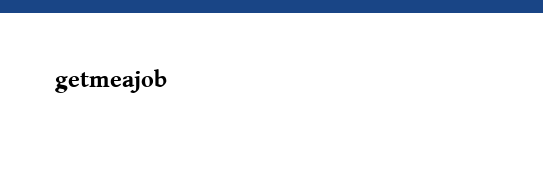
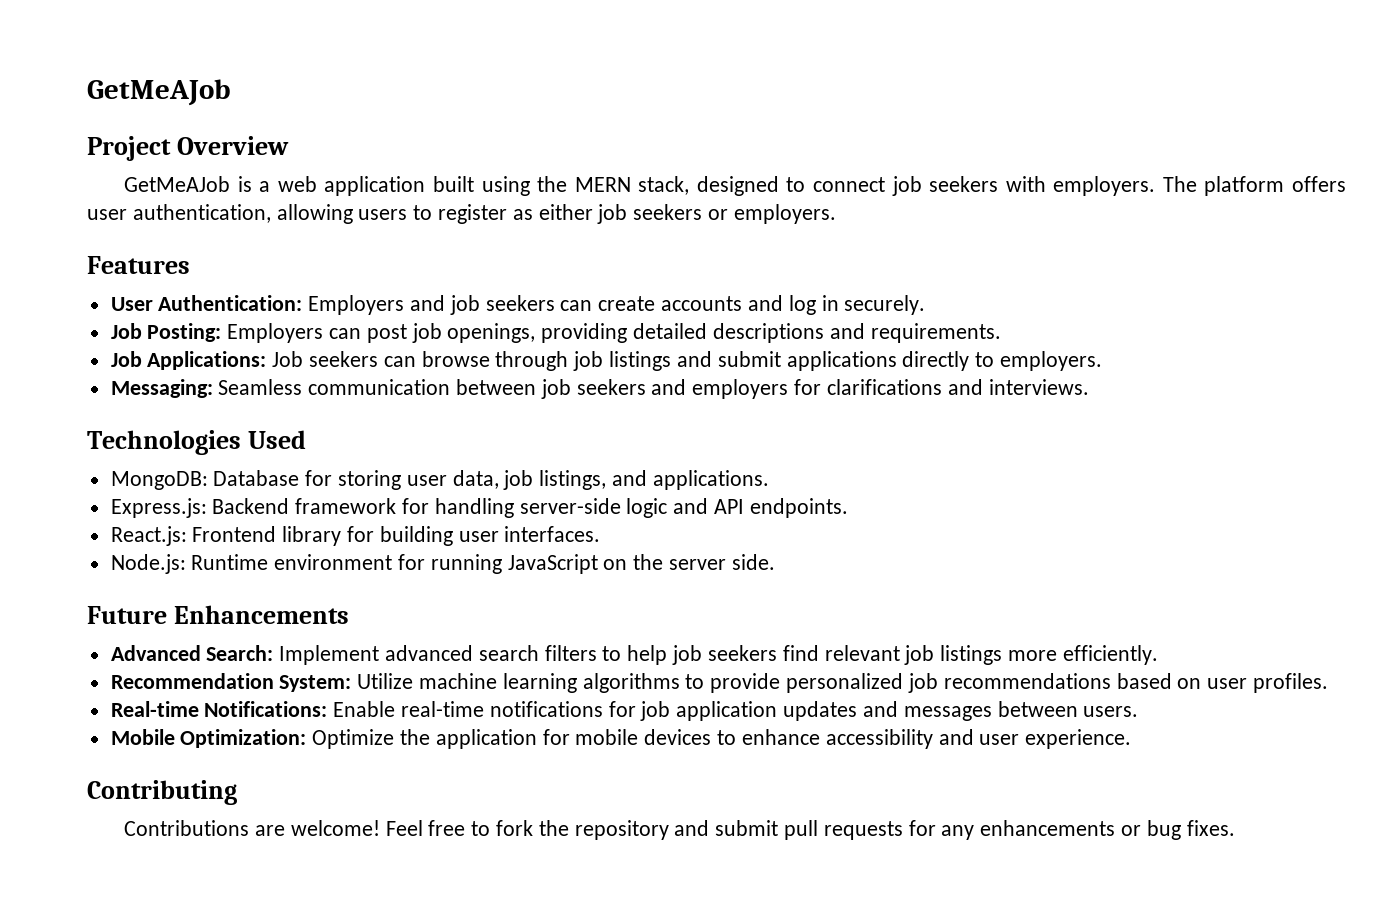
[55,69,167,93] getmeajob -> [87,79,230,106] [87,136,290,161] [124,176,1346,196] [87,204,836,224] [87,256,190,274] [110,295,926,315] [110,323,1001,343] [110,351,1102,371] [110,379,1089,399] [87,430,307,455] [110,470,769,490] [110,498,848,518] [110,526,601,546] [110,554,775,574] [87,605,350,624] [110,645,1158,665] [110,673,1328,693] [110,701,1139,721] [110,729,1132,749] [87,780,237,805] [124,820,1235,840] GetMeAJob // Project Overview // GetMeAJob is a web application built using the MERN stack, designed to connect job seekers with employers. The platform offers user authentication, allowing users to register as either job seekers or employers. // Features // User Authentication: Employers and job seekers can create accounts and log in securely. // Job Posting: Employers can post job openings, providing detailed descriptions and requirements. // Job Applications: Job seekers can browse through job listings and submit applications directly to employers. // Messaging: Seamless communication between job seekers and employers for clarifications and interviews. // Technologies Used // MongoDB: Database for storing user data, job listings, and applications. // Express.js: Backend framework for handling server-side logic and API endpoints. // React.js: Frontend library for building user interfaces. // Node.js: Runtime environment for running JavaScript on the server side. // Future Enhancements // Advanced Search: Implement advanced search filters to help job seekers find relevant job listings more efficiently. // Recommendation System: Utilize machine learning algorithms to provide personalized job recommendations based on user profiles. // Real-time Notifications: Enable real-time notifications for job application updates and messages between users. // Mobile Optimization: Optimize the application for mobile devices to enhance accessibility and user experience. // Contributing // Contributions are welcome! Feel free to fork the repository and submit pull requests for any enhancements or bug fixes.

